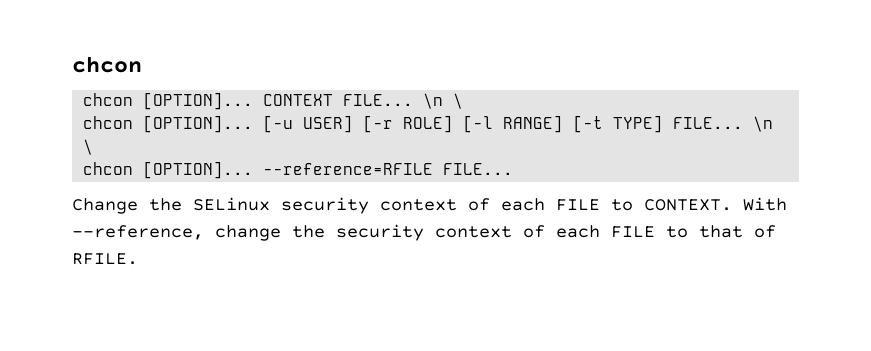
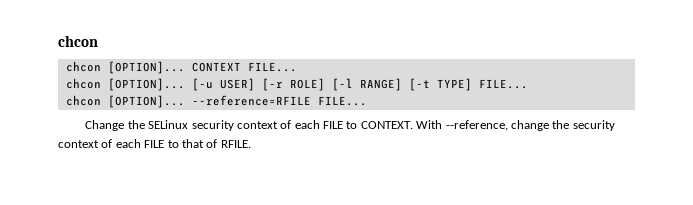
[423,93,464,109] \n \ -> (297, 67) none
[753,116,774,132] [83,139,94,155] \n \ -> (528, 84) none

